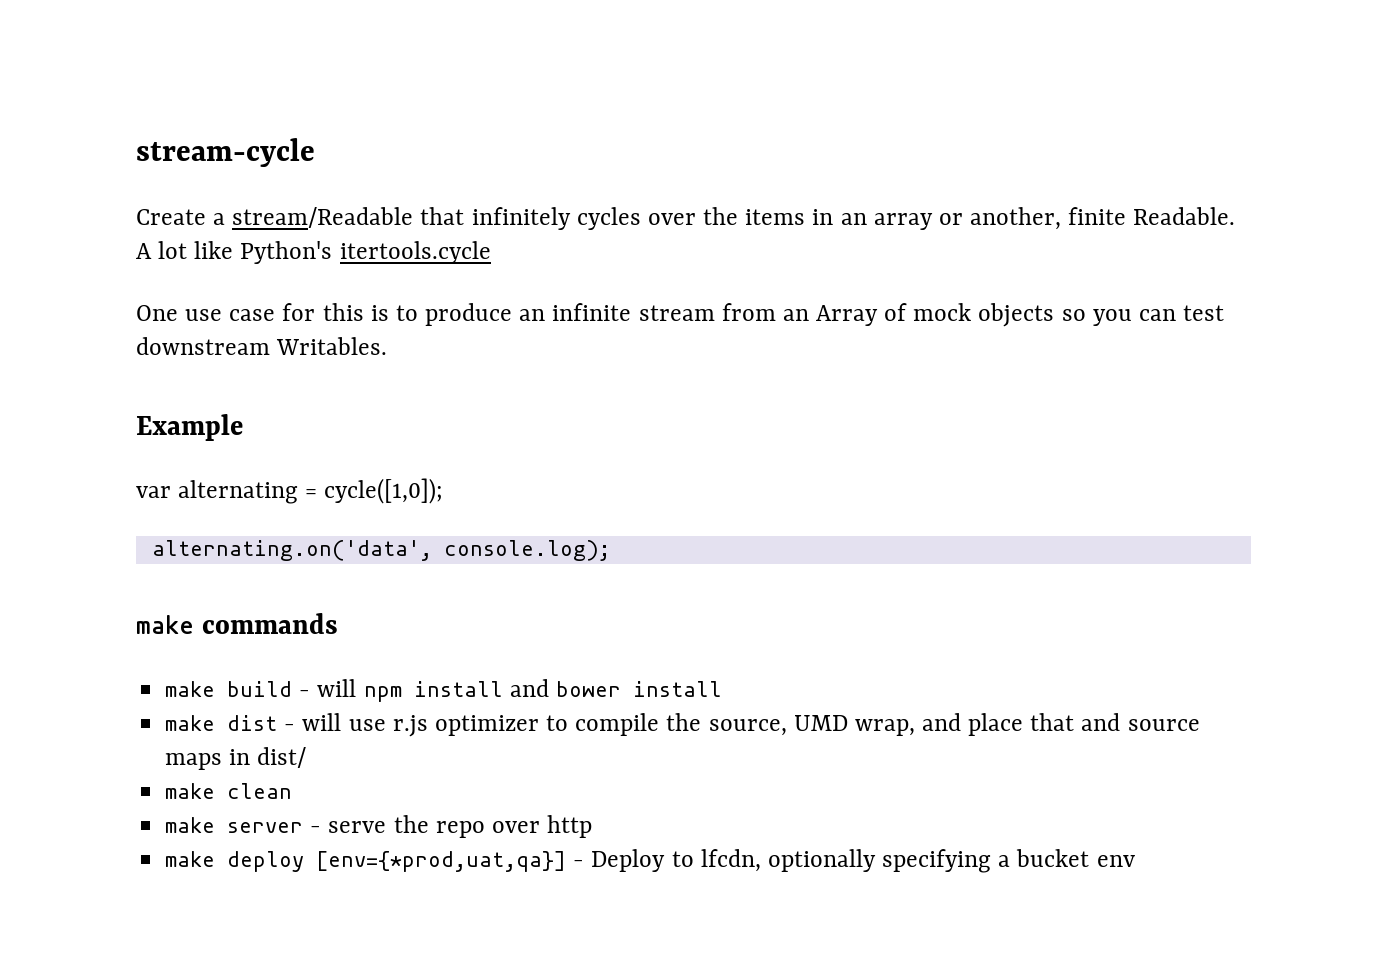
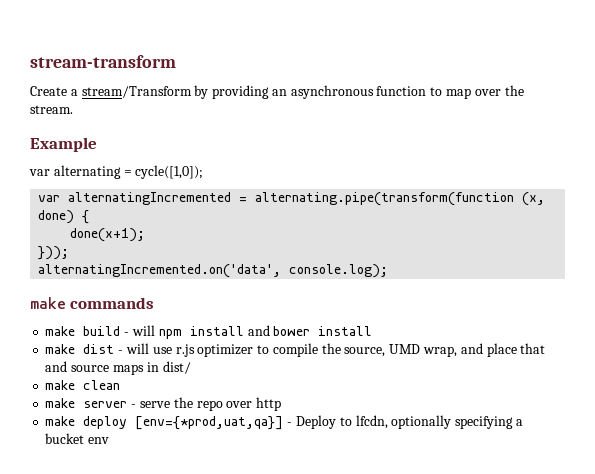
[136,138,315,167] stream-cycle -> [30,55,176,68] stream-transform
[232,207,1236,230] [136,241,491,264] [136,303,1225,327] [136,337,388,355] stream/Readable that infinitely cycles over the items in an array or another, finite Readable. A lot like Python's itertools.cycle // One use case for this is to produce an infinite stream from an Array of mock objects so you can test downstream Writables. -> [81,85,524,99] [30,105,73,114] stream/Transform by providing an asynchronous function to map over the stream.
[151,540,432,561] alternating.on('data', -> [38,192,546,206] [38,210,90,224] [70,228,146,242] [38,246,70,260] [38,264,282,278] var alternatingIncremented = alternating.pipe(transform(function (x, done) { // done(x+1); // })); // alternatingIncremented.on('data',

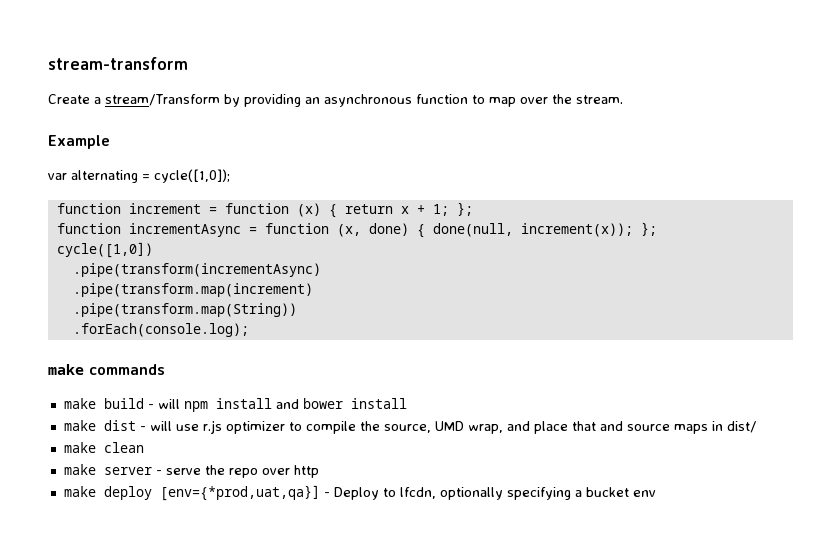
[38,192,546,206] [38,210,90,224] [70,228,146,242] [38,246,70,260] [38,264,389,278] var alternatingIncremented = alternating.pipe(transform(function (x, done) { // done(x+1); // })); // alternatingIncremented.on('data', console.log); -> [56,202,473,218] [56,222,657,238] [56,242,153,258] [72,263,321,277] [72,283,313,297] [72,303,297,317] [72,323,249,337] function increment = function (x) { return x + 1; }; // function incrementAsync = function (x, done) { done(null, increment(x)); }; // cycle([1,0]) // .pipe(transform(incrementAsync) // .pipe(transform.map(increment) // .pipe(transform.map(String)) // .forEach(console.log);

